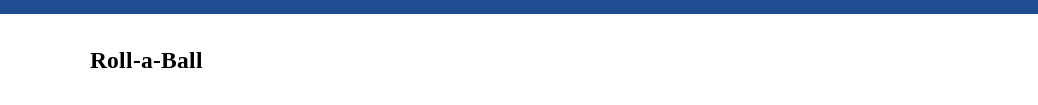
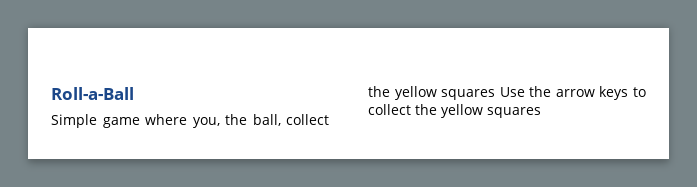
(203, 60) none -> [51,114,329,128] [368,86,646,100] [368,104,541,118] // Simple game where you, the ball, collect the yellow squares Use the arrow keys to collect the yellow squares

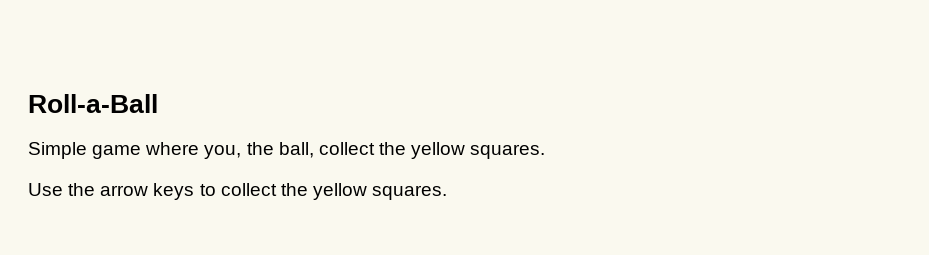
[441,89,496,100] squares -> [470,144,546,159] squares. //
[487,107,541,118] squares -> [372,185,448,200] squares.

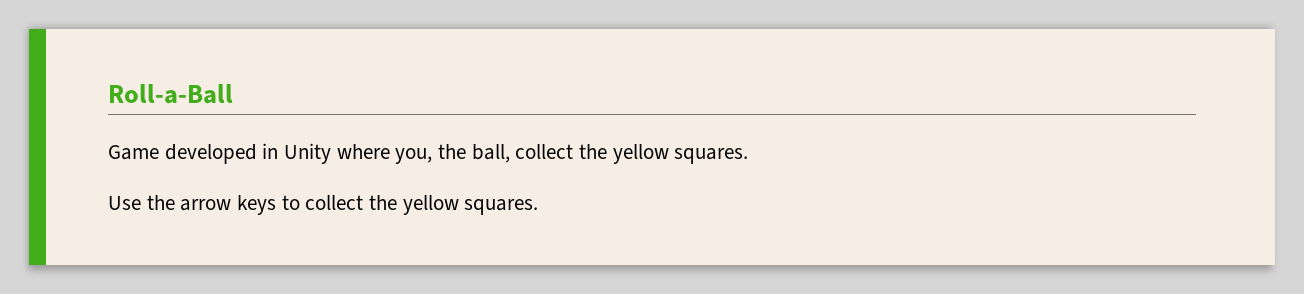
[28,142,142,159] Simple game -> [108,143,332,164] Game developed in Unity

